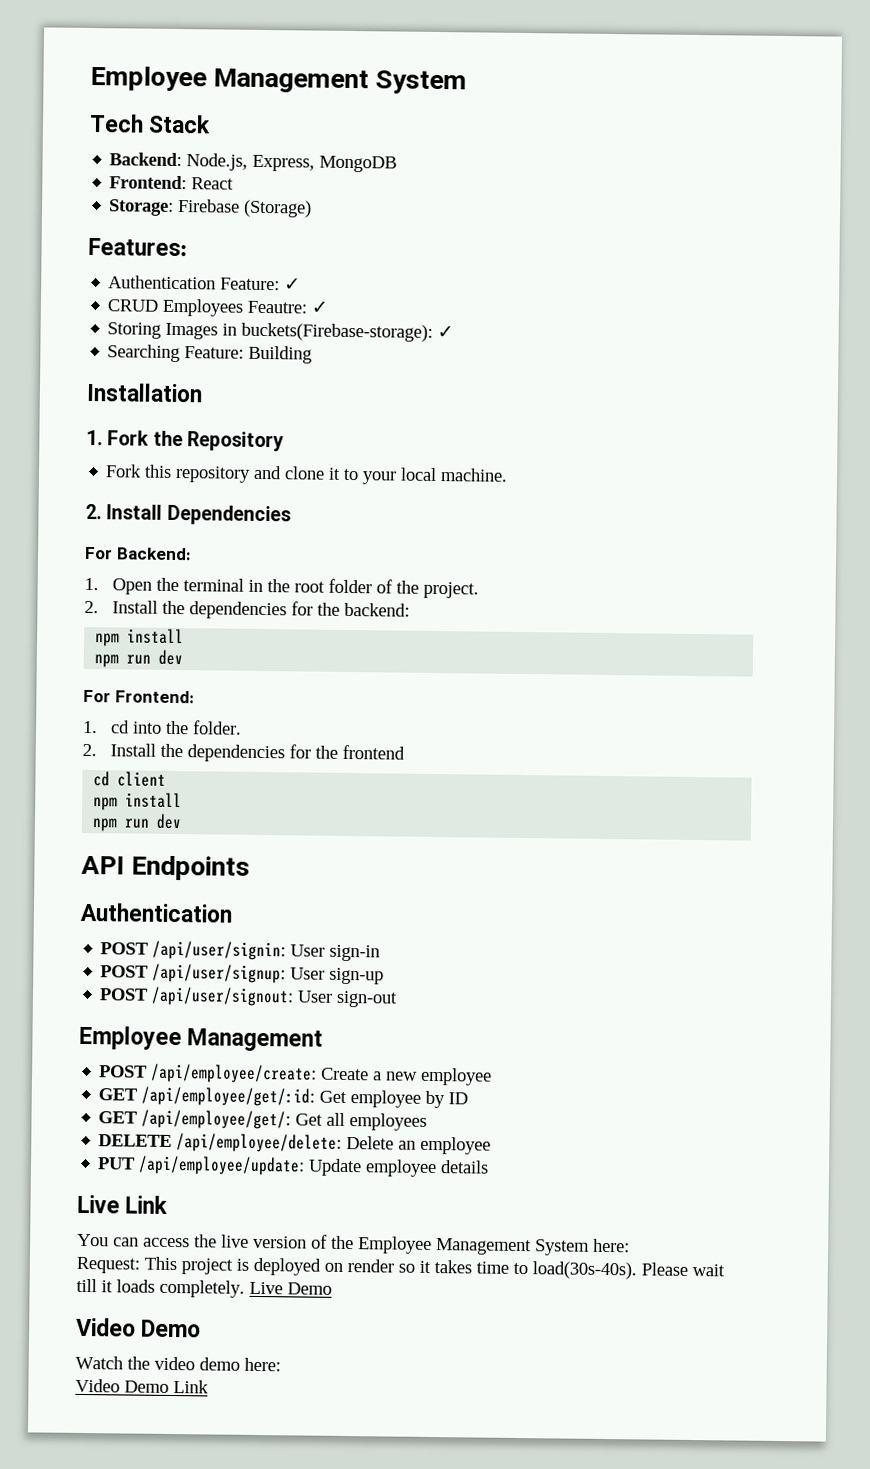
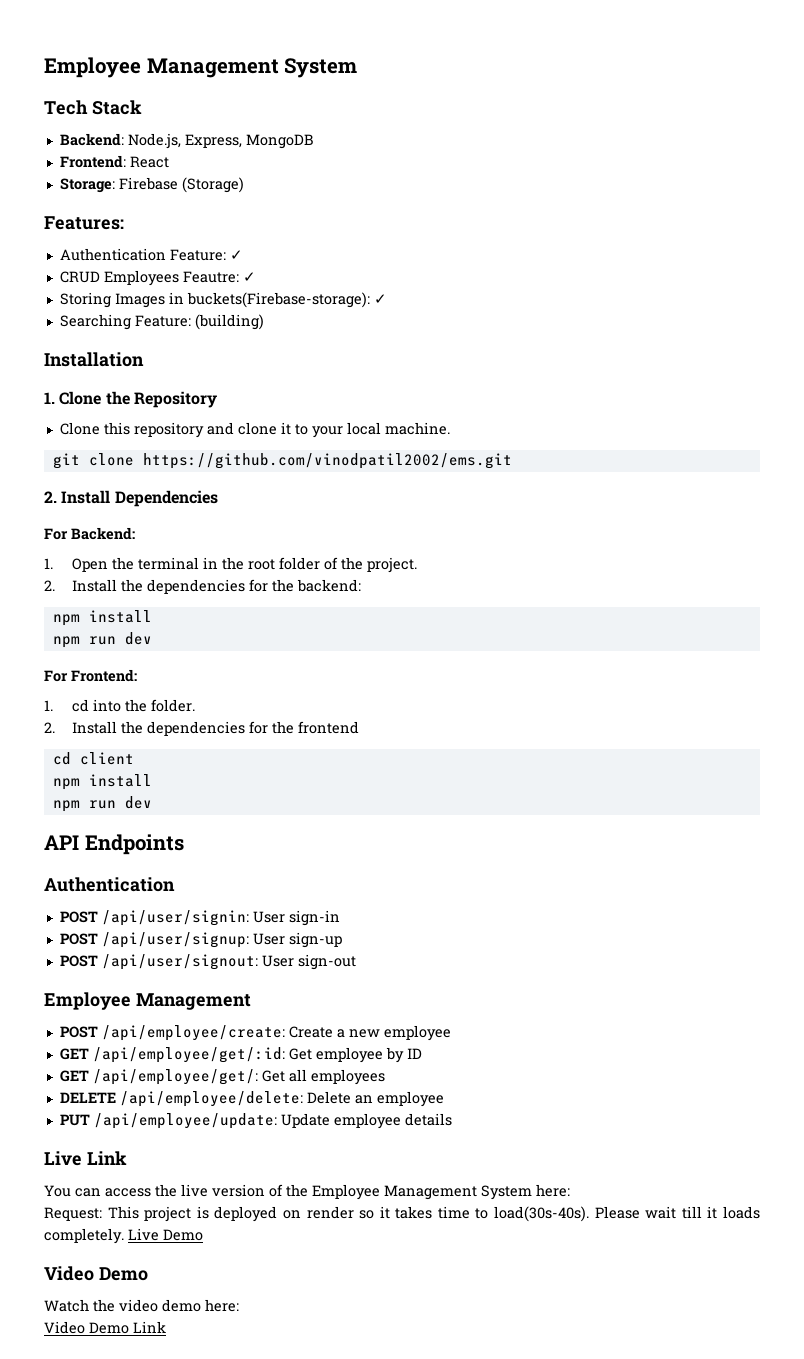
[248,345,313,364] Building -> [194,314,264,330] (building)
[107,430,150,446] Fork -> [59,391,102,405] Clone
[105,464,143,478] Fork -> [59,422,100,435] Clone
(509, 475) none -> [52,453,512,469] // git clone https://github.com/vinodpatil2002/ems.git

